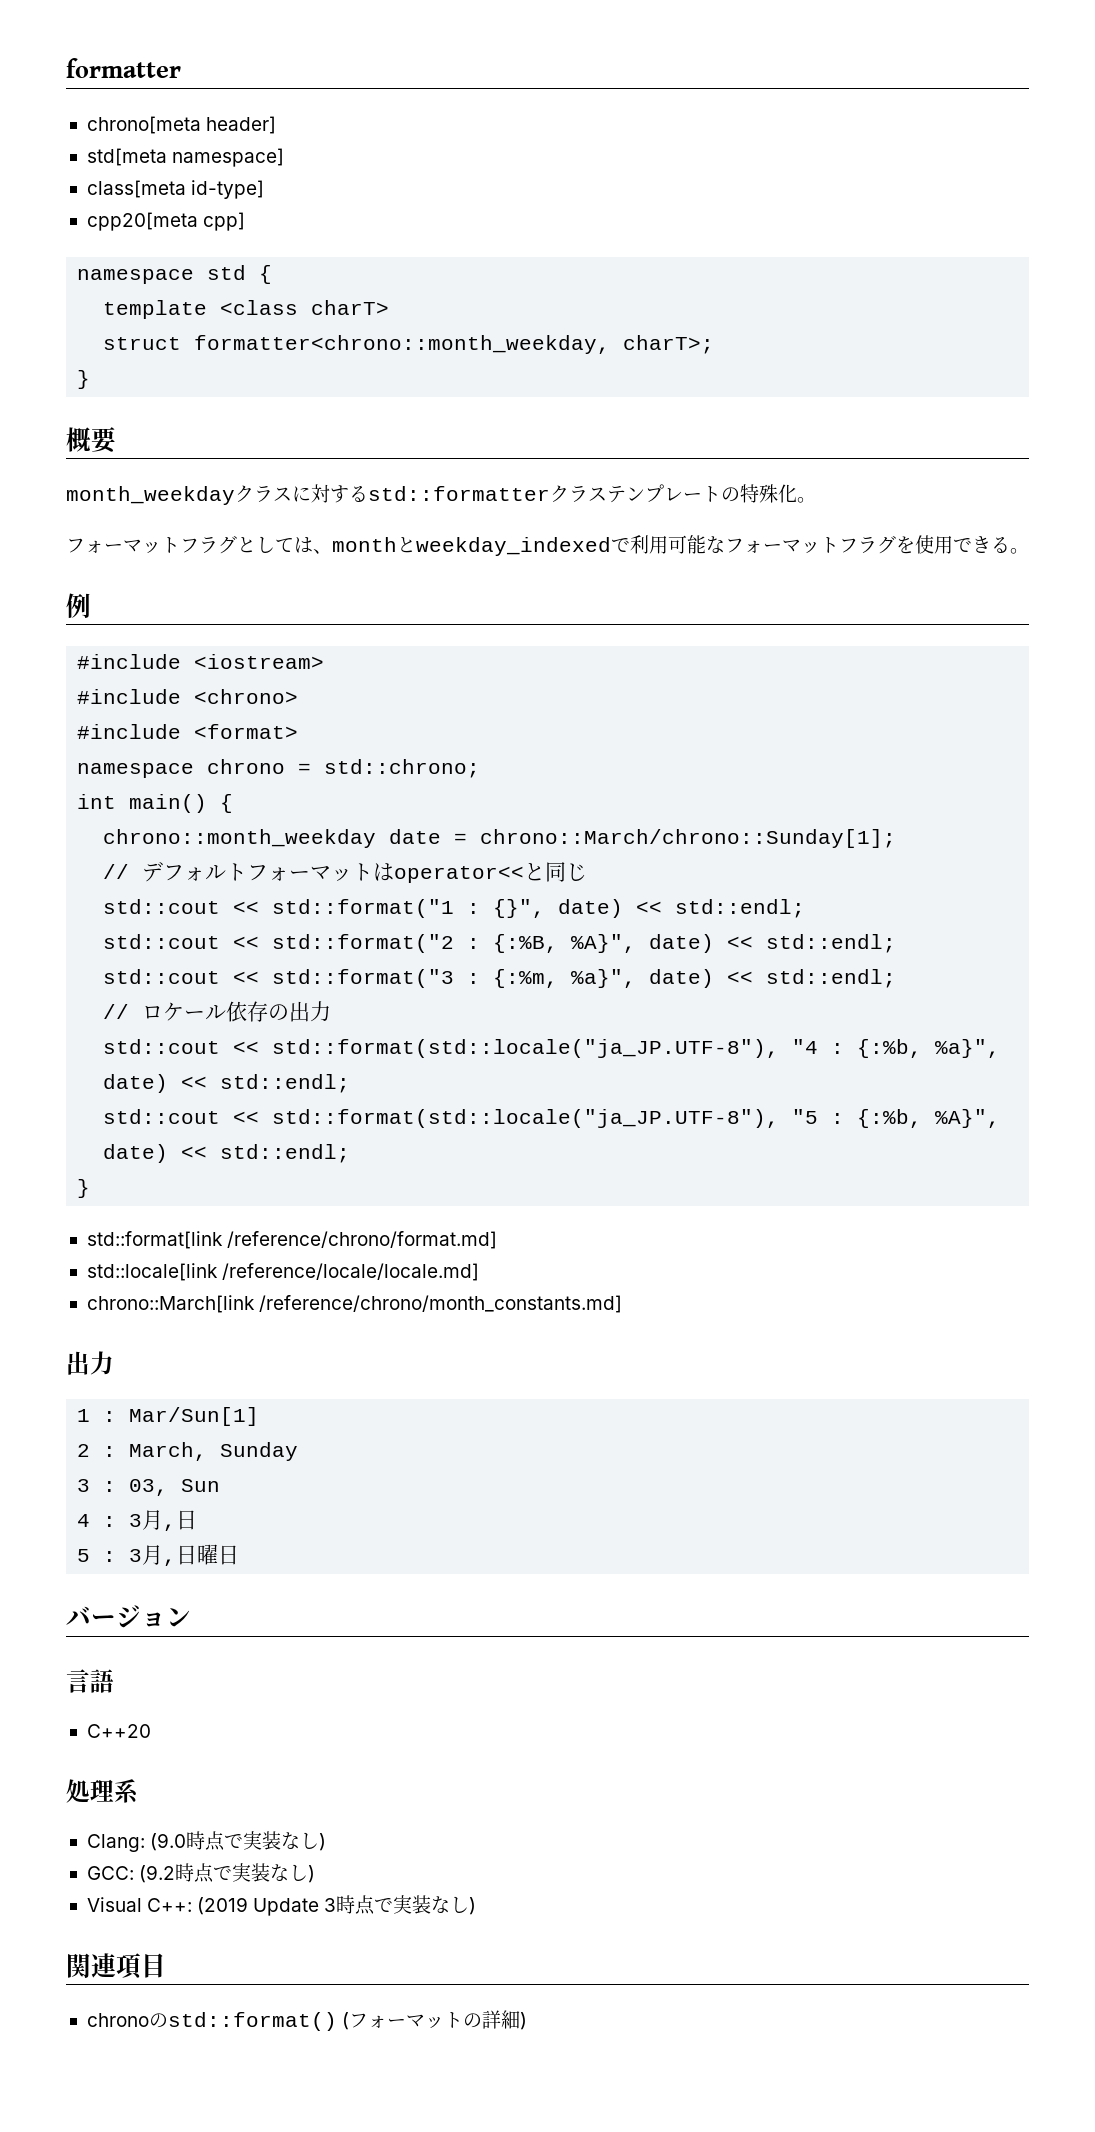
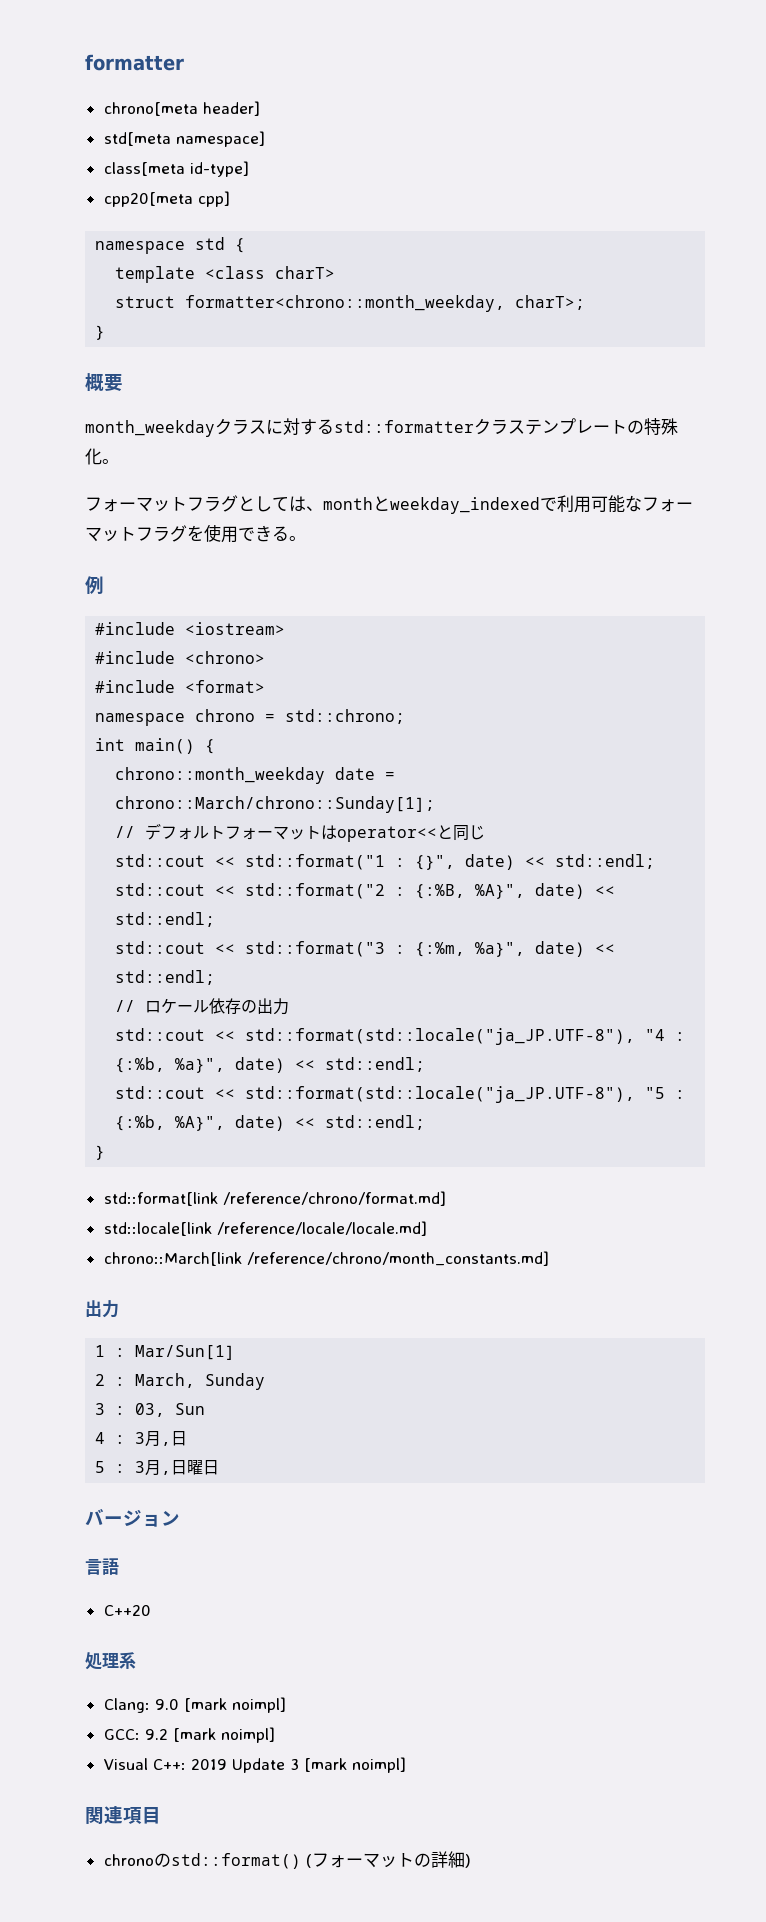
[150,1831,327,1851] [86,1863,316,1883] (9.0時点で実装なし) // GCC: (9.2時点で実装なし) -> [154,1697,286,1713] [103,1727,275,1743] 9.0 [mark noimpl] // GCC: 9.2 [mark noimpl]
[197,1897,249,1915] (2019 -> [190,1759,227,1770] 2019
[336,1895,477,1915] 時点で実装なし) -> [303,1757,406,1773] [mark noimpl]

